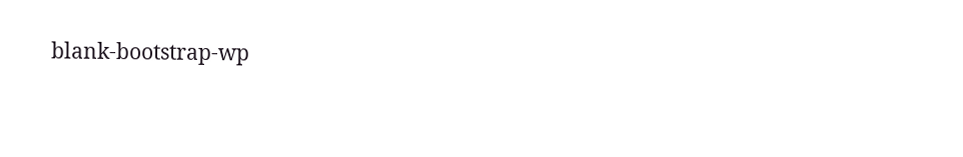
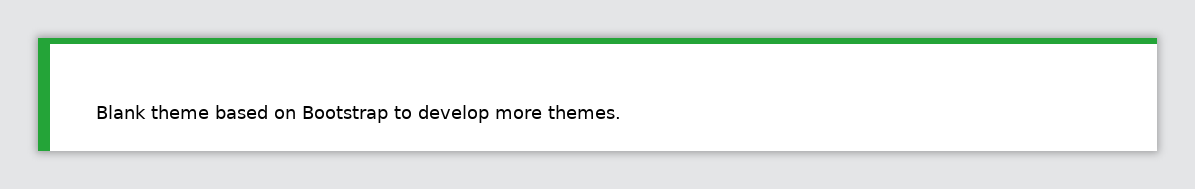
[51,41,250,66] blank-bootstrap-wp -> [96,105,621,123] Blank theme based on Bootstrap to develop more themes.

